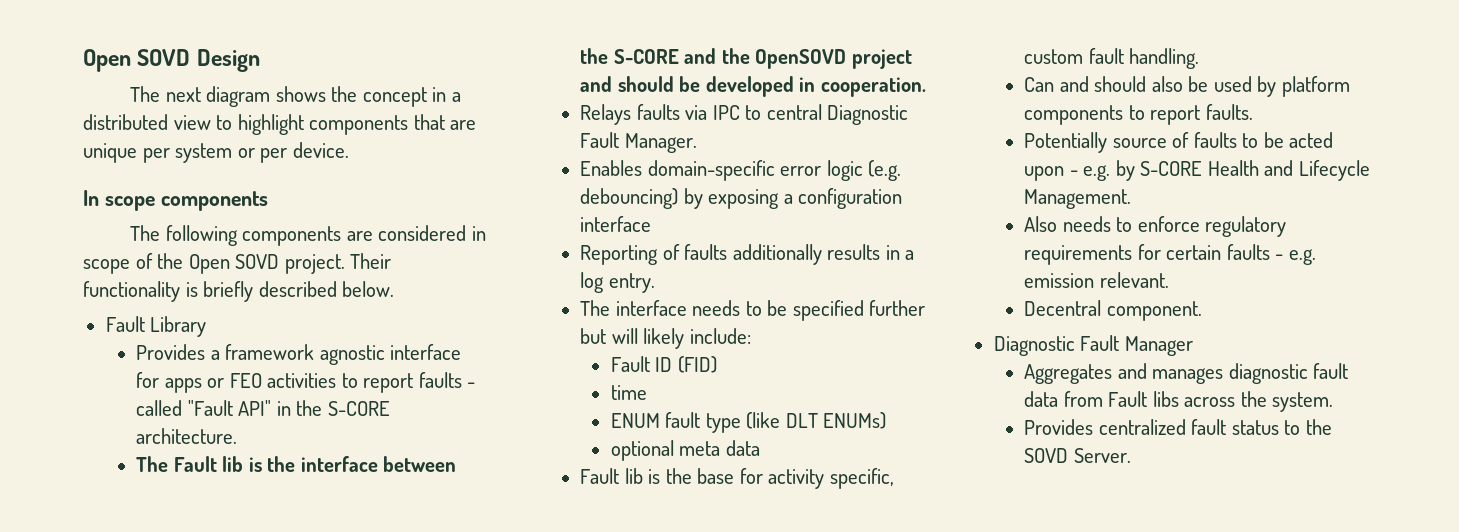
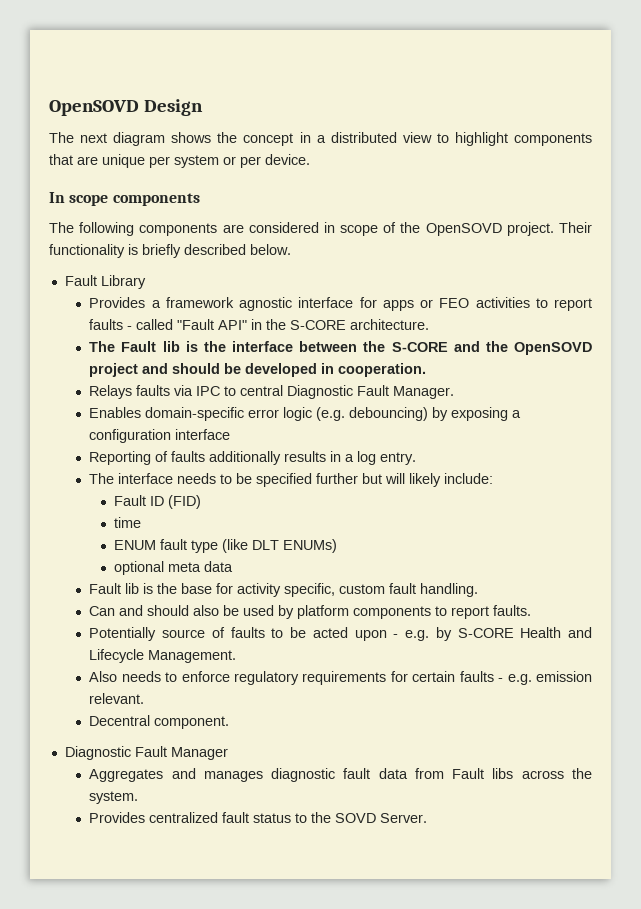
[83,49,191,72] Open SOVD -> [49,100,139,116] OpenSOVD
[188,254,280,274] Open SOVD -> [425,223,502,236] OpenSOVD

